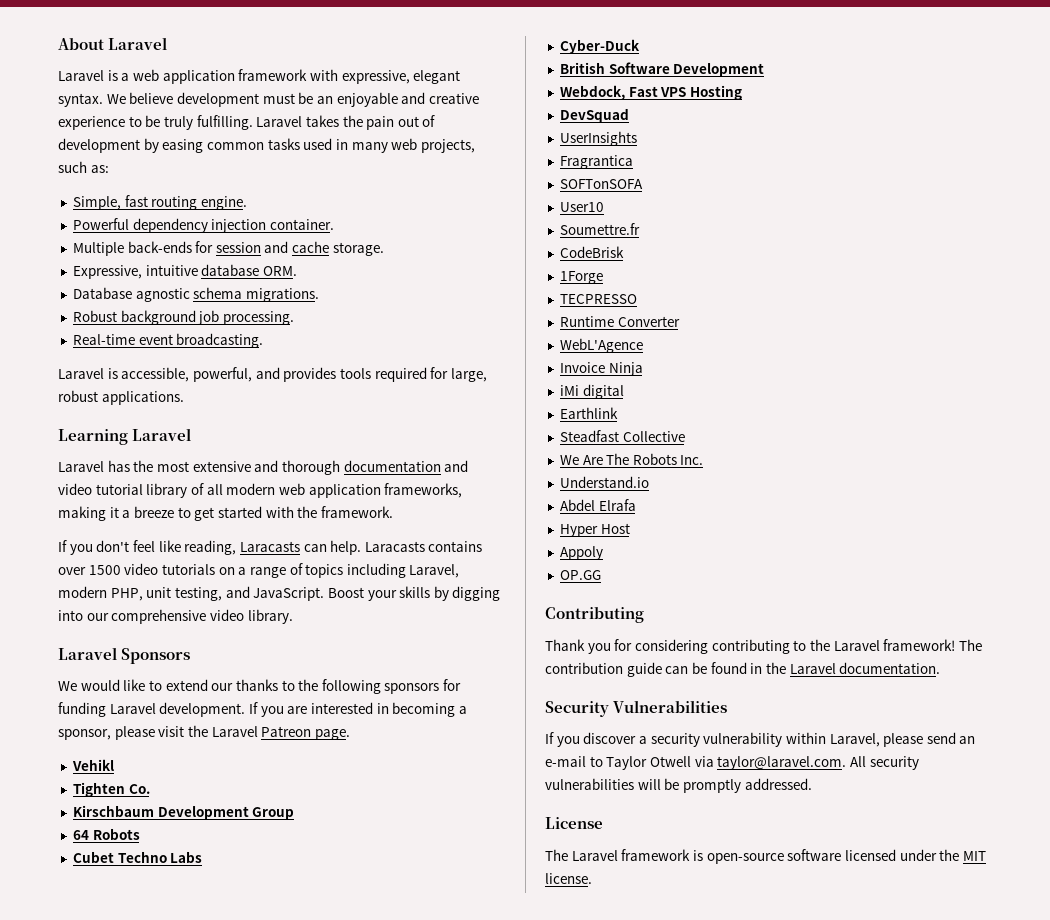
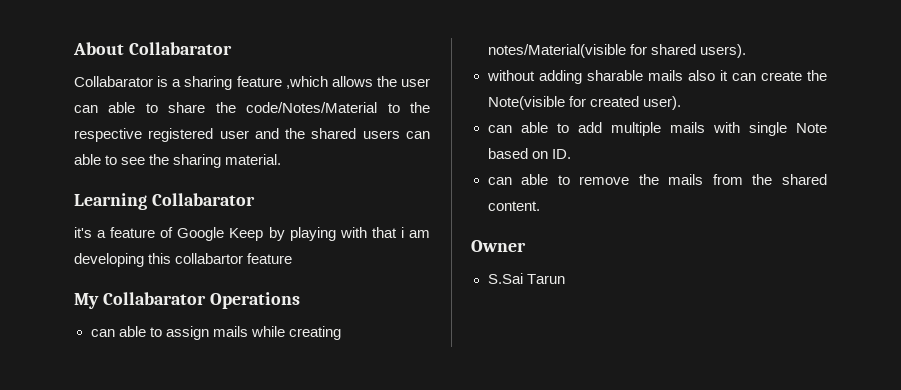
[108,37,168,50] [58,69,461,84] [58,92,479,107] [58,115,436,130] [58,138,475,153] [58,161,109,173] [72,195,247,210] [72,218,334,233] [72,241,384,256] [72,264,297,279] [72,287,319,302] [72,310,294,325] [72,333,264,348] [58,367,487,382] [58,390,184,405] [58,428,192,445] [58,460,469,475] [58,483,463,498] [58,506,393,521] [58,540,483,555] [58,563,460,578] [58,586,501,601] [58,609,293,624] [58,647,191,664] [58,679,462,694] [58,702,467,717] [58,725,350,740] [71,759,114,771] [72,782,150,797] [72,805,295,820] [72,828,140,840] [72,851,203,863] [559,39,640,54] [559,62,765,77] [559,85,742,100] [559,108,629,123] [559,131,637,146] [559,155,633,169] [559,179,643,189] [559,202,604,212] [559,223,640,235] [559,246,624,258] [559,271,603,284] [559,294,637,304] [559,316,680,327] [559,338,643,353] [559,362,643,376] [559,384,624,399] [559,407,618,419] [559,430,685,442] [559,453,704,465] [559,476,649,488] [559,499,636,511] [559,523,630,537] [559,546,603,560] [559,570,601,580] [545,607,644,623] [545,639,982,654] [545,662,941,677] [545,700,728,717] [545,732,976,747] [545,756,919,770] [545,778,812,793] [545,817,603,829] [545,849,986,864] [545,873,592,884] Laravel // Laravel is a web application framework with expressive, elegant syntax. We believe development must be an enjoyable and creative experience to be truly fulfilling. Laravel takes the pain out of development by easing common tasks used in many web projects, such as: // Simple, fast routing engine. // Powerful dependency injection container. // Multiple back-ends for session and cache storage. // Expressive, intuitive database ORM. // Database agnostic schema migrations. // Robust background job processing. // Real-time event broadcasting. // Laravel is accessible, powerful, and provides tools required for large, robust applications. // Learning Laravel // Laravel has the most extensive and thorough documentation and video tutorial library of all modern web application frameworks, making it a breeze to get started with the framework. // If you don't feel like reading, Laracasts can help. Laracasts contains over 1500 video tutorials on a range of topics including Laravel, modern PHP, unit testing, and JavaScript. Boost your skills by digging into our comprehensive video library. // Laravel Sponsors // We would like to extend our thanks to the following sponsors for funding Laravel development. If you are interested in becoming a sponsor, please visit the Laravel Patreon page. // Vehikl // Tighten Co. // Kirschbaum Development Group // 64 Robots // Cubet Techno Labs // Cyber-Duck // British Software Development // Webdock, Fast VPS Hosting // DevSquad // UserInsights // Fragrantica // SOFTonSOFA // User10 // Soumettre.fr // CodeBrisk // 1Forge // TECPRESSO // Runtime Converter // WebL'Agence // Invoice Ninja // iMi digital // Earthlink // Steadfast Collective // We Are The Robots Inc. // Understand.io // Abdel Elrafa // Hyper Host // Appoly // OP.GG // Contributing // Thank you for considering contributing to the Laravel framework! The contribution guide can be found in the Laravel documentation. // Security Vulnerabilities // If you discover a security vulnerability within Laravel, please send an e-mail to Taylor Otwell via taylor@laravel.com. All security vulnerabilities will be promptly addressed. // License // The Laravel framework is open-source software licensed under the MIT license. -> [128,42,232,55] [74,76,430,90] [74,102,430,113] [74,128,430,142] [74,154,282,168] [74,193,255,210] [74,227,430,241] [74,253,293,267] [74,292,300,309] [90,326,341,340] [487,44,746,58] [486,70,827,84] [487,96,681,110] [487,122,827,136] [487,148,571,159] [487,174,827,185] [487,201,540,211] [471,240,526,252] [487,273,565,284] Collabarator // Collabarator is a sharing feature ,which allows the user can able to share the code/Notes/Material to the respective registered user and the shared users can able to see the sharing material. // Learning Collabarator // it's a feature of Google Keep by playing with that i am developing this collabartor feature // My Collabarator Operations // can able to assign mails while creating notes/Material(visible for shared users). // without adding sharable mails also it can create the Note(visible for created user). // can able to add multiple mails with single Note based on ID. // can able to remove the mails from the shared content. // Owner // S.Sai Tarun

